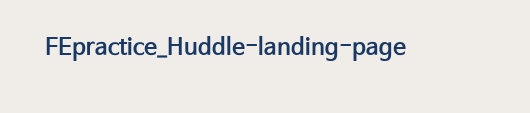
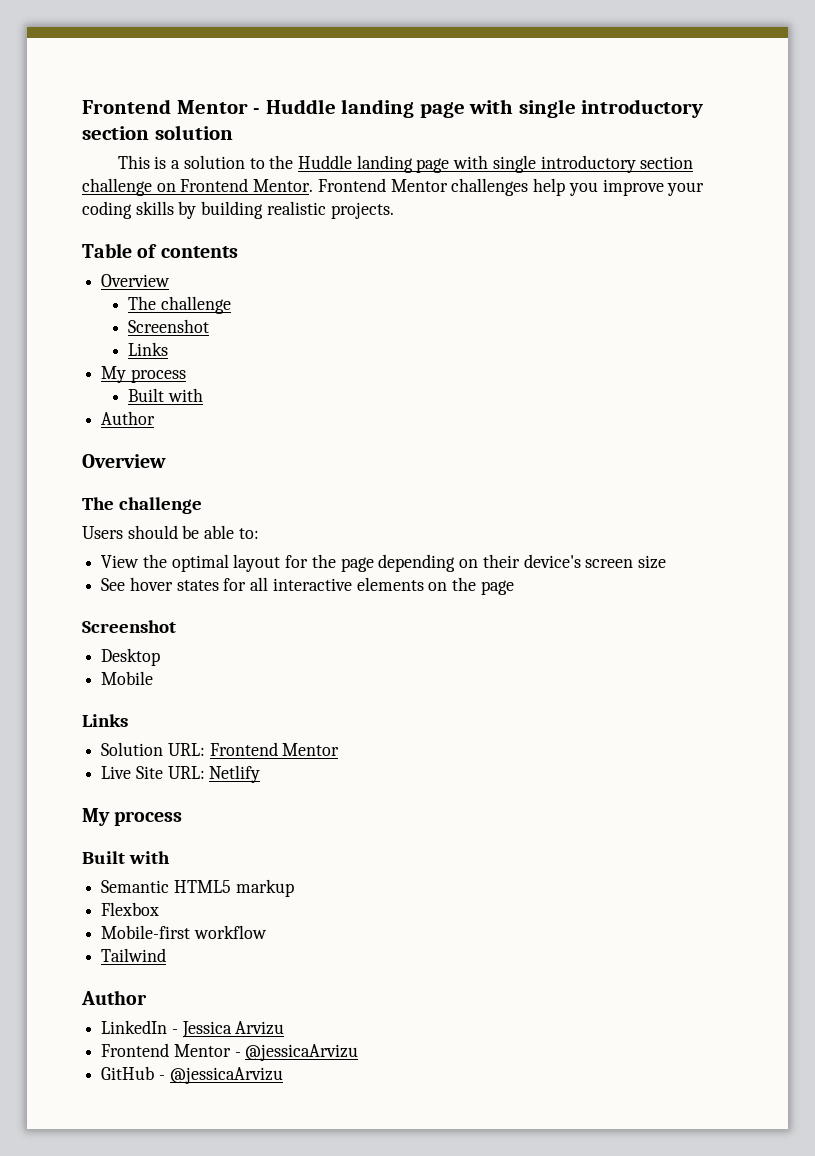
[45,35,406,61] FEpractice_Huddle-landing-page -> [82,99,704,118] [82,125,233,140] [117,155,694,173] [82,178,705,196] [82,201,394,219] [82,243,238,258] [101,274,171,287] [128,296,232,314] [128,319,210,333] [128,342,169,356] [101,366,186,383] [128,388,204,402] [101,411,156,425] [82,454,166,468] [82,497,202,514] [82,525,259,539] [101,554,666,572] [101,577,514,595] [82,620,176,633] [101,648,161,666] [101,671,154,685] [82,714,128,727] [101,742,340,756] [101,765,261,783] [82,808,183,826] [82,851,170,864] [101,879,294,897] [101,902,160,916] [101,925,267,939] [101,948,167,962] [81,990,147,1005] [101,1020,285,1038] [101,1043,359,1061] [101,1066,283,1084] Frontend Mentor - Huddle landing page with single introductory section solution // This is a solution to the Huddle landing page with single introductory section challenge on Frontend Mentor. Frontend Mentor challenges help you improve your coding skills by building realistic projects. // Table of contents // Overview // The challenge // Screenshot // Links // My process // Built with // Author // Overview // The challenge // Users should be able to: // View the optimal layout for the page depending on their device's screen size // See hover states for all interactive elements on the page // Screenshot // Desktop // Mobile // Links // Solution URL: Frontend Mentor // Live Site URL: Netlify // My process // Built with // Semantic HTML5 markup // Flexbox // Mobile-first workflow // Tailwind // Author // LinkedIn - Jessica Arvizu // Frontend Mentor - @jessicaArvizu // GitHub - @jessicaArvizu

